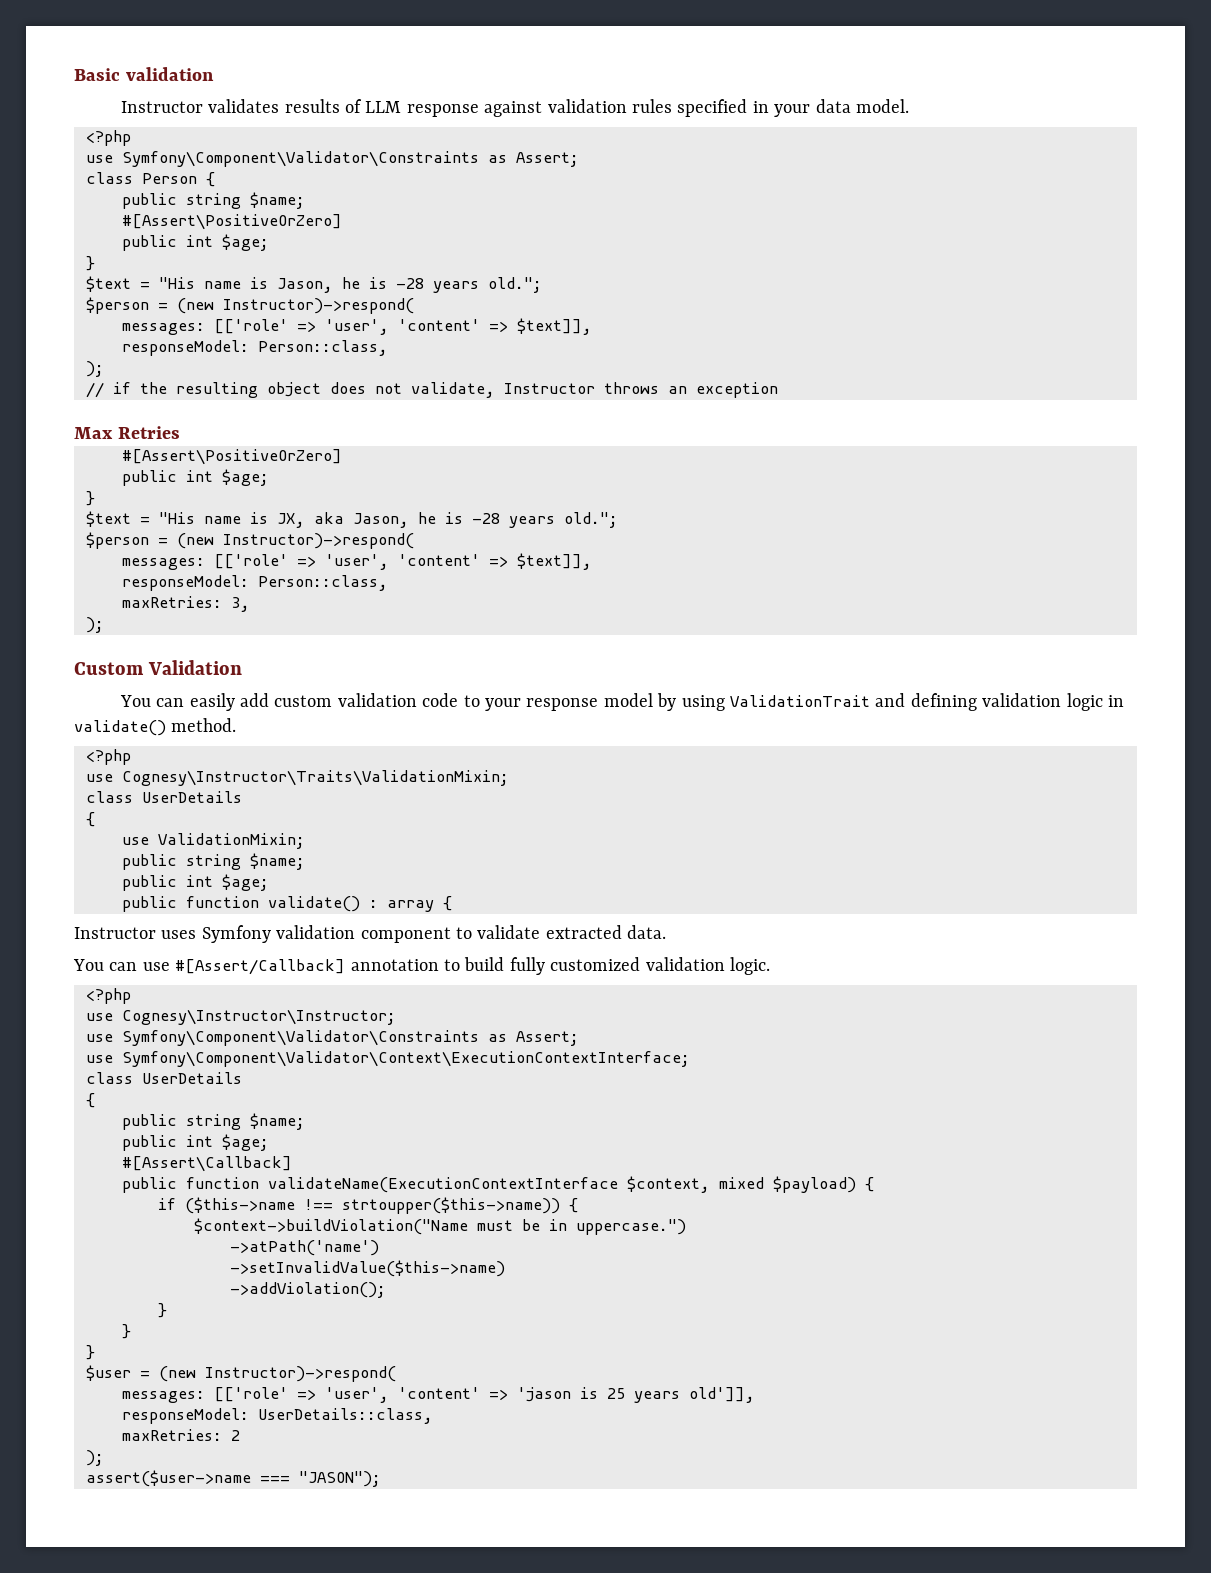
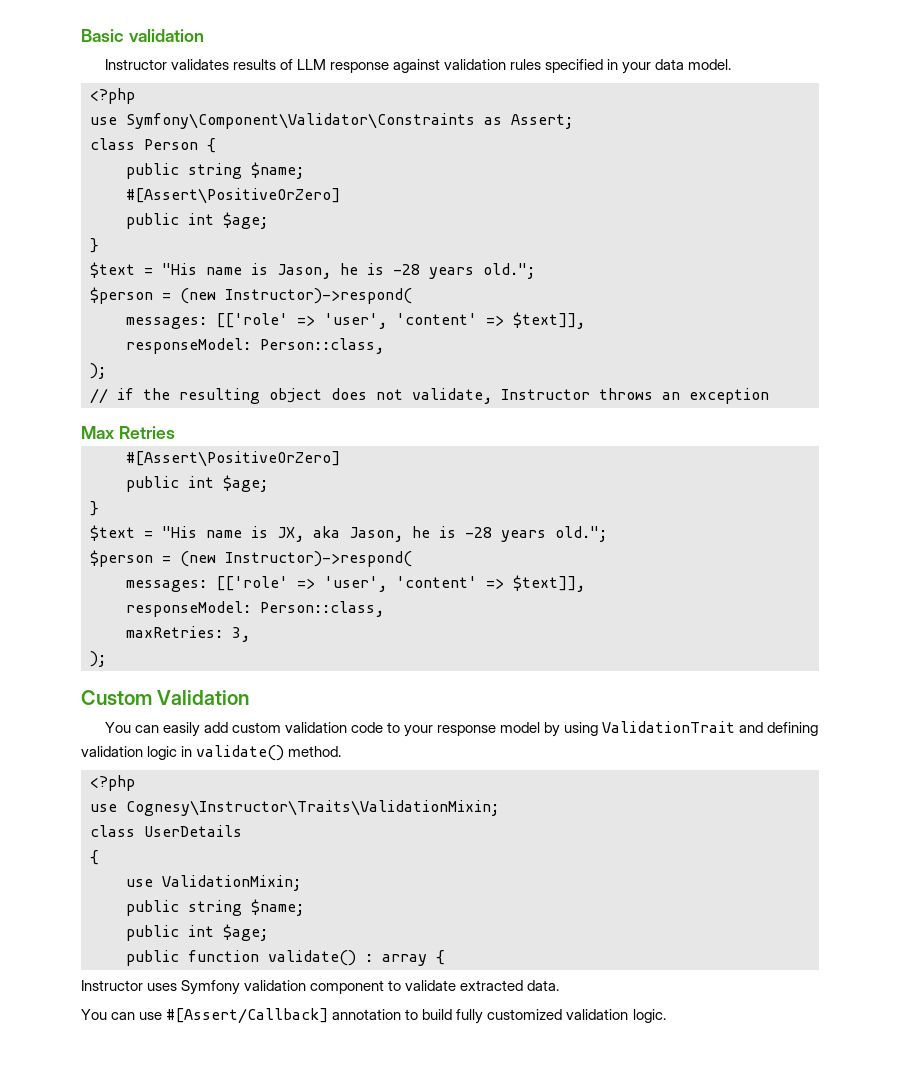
[86,988,131,1004] [86,1009,396,1025] [86,1030,579,1046] [86,1051,690,1067] [86,1072,242,1084] [86,1093,95,1108] [122,1113,305,1130] [122,1134,269,1151] [122,1156,292,1172] [122,1176,874,1193] [158,1197,578,1214] [194,1218,686,1235] [230,1240,379,1256] [230,1260,505,1277] [230,1282,386,1298] [158,1303,167,1318] [122,1324,131,1339] [86,1345,95,1360] [86,1365,396,1382] [122,1387,755,1403] [122,1408,433,1424] [122,1429,240,1441] [86,1450,104,1466] [86,1470,381,1487] // <?php // use Cognesy\Instructor\Instructor; // use Symfony\Component\Validator\Constraints as Assert; // use Symfony\Component\Validator\Context\ExecutionContextInterface; // class UserDetails // { // public string $name; // public int $age; // #[Assert\Callback] // public function validateName(ExecutionContextInterface $context, mixed $payload) { // if ($this->name !== strtoupper($this->name)) { // $context->buildViolation("Name must be in uppercase.") // ->atPath('name') // ->setInvalidValue($this->name) // ->addViolation(); // } // } // } // $user = (new Instructor)->respond( // messages: [['role' => 'user', 'content' => 'jason is 25 years old']], // responseModel: UserDetails::class, // maxRetries: 2 // ); // assert($user->name === "JASON"); -> (666, 1016) none

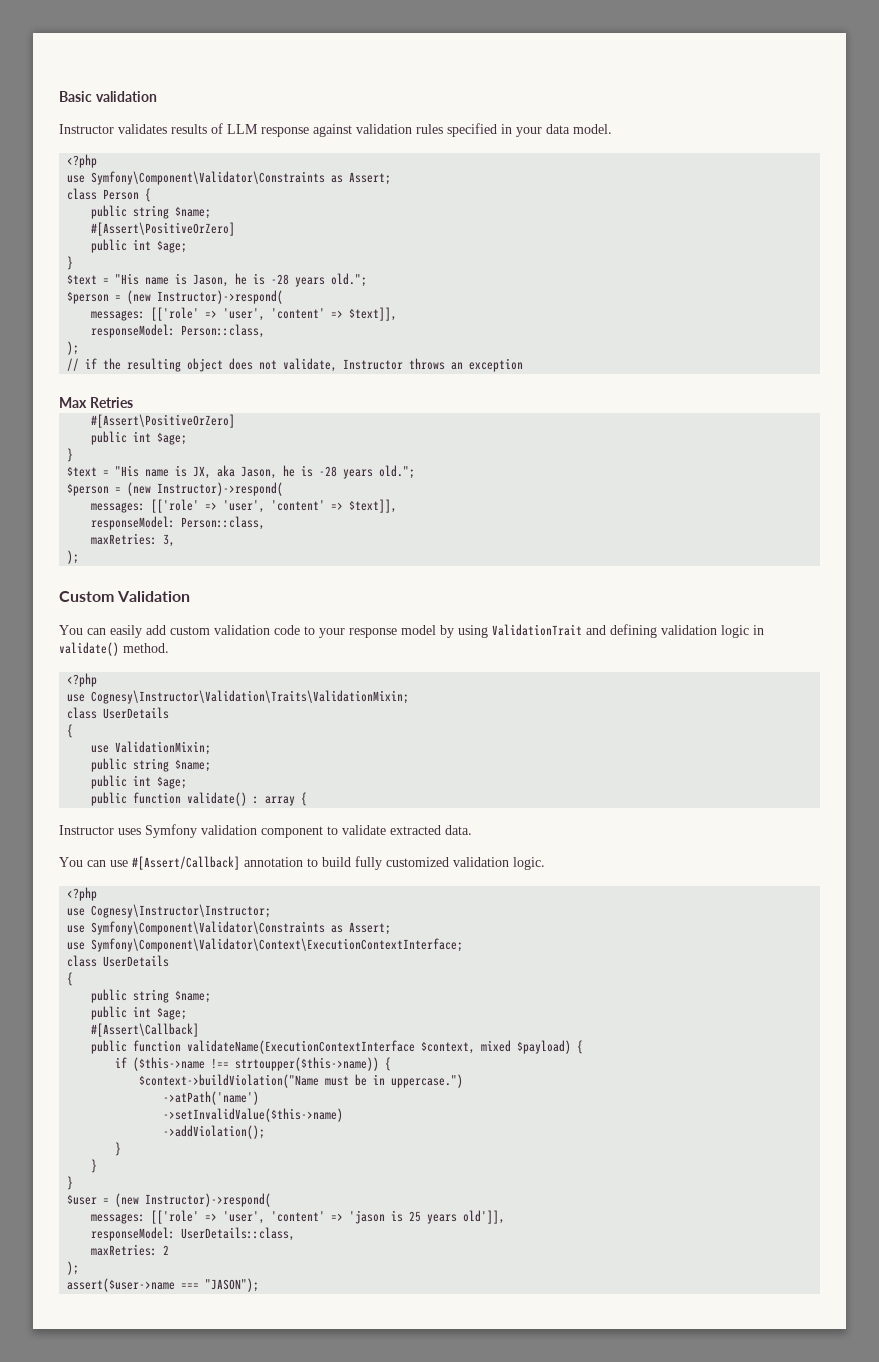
[126,800,499,816] Cognesy\Instructor\Traits\ValidationMixin; -> [91,690,410,704] Cognesy\Instructor\Validation\Traits\ValidationMixin;
(666, 1016) none -> [67,887,98,901] [67,904,272,918] [67,921,392,935] [67,938,464,952] [67,955,170,967] [67,972,74,986] [91,989,212,1003] [91,1006,188,1020] [91,1023,200,1037] [91,1040,584,1054] [115,1057,392,1071] [139,1074,464,1088] [163,1091,260,1105] [163,1108,344,1122] [163,1125,266,1139] [115,1142,122,1156] [91,1159,98,1173] [67,1176,74,1190] [67,1193,272,1207] [91,1210,506,1224] [91,1227,296,1241] [91,1244,170,1256] [67,1261,80,1275] [67,1278,260,1292] // <?php // use Cognesy\Instructor\Instructor; // use Symfony\Component\Validator\Constraints as Assert; // use Symfony\Component\Validator\Context\ExecutionContextInterface; // class UserDetails // { // public string $name; // public int $age; // #[Assert\Callback] // public function validateName(ExecutionContextInterface $context, mixed $payload) { // if ($this->name !== strtoupper($this->name)) { // $context->buildViolation("Name must be in uppercase.") // ->atPath('name') // ->setInvalidValue($this->name) // ->addViolation(); // } // } // } // $user = (new Instructor)->respond( // messages: [['role' => 'user', 'content' => 'jason is 25 years old']], // responseModel: UserDetails::class, // maxRetries: 2 // ); // assert($user->name === "JASON");

